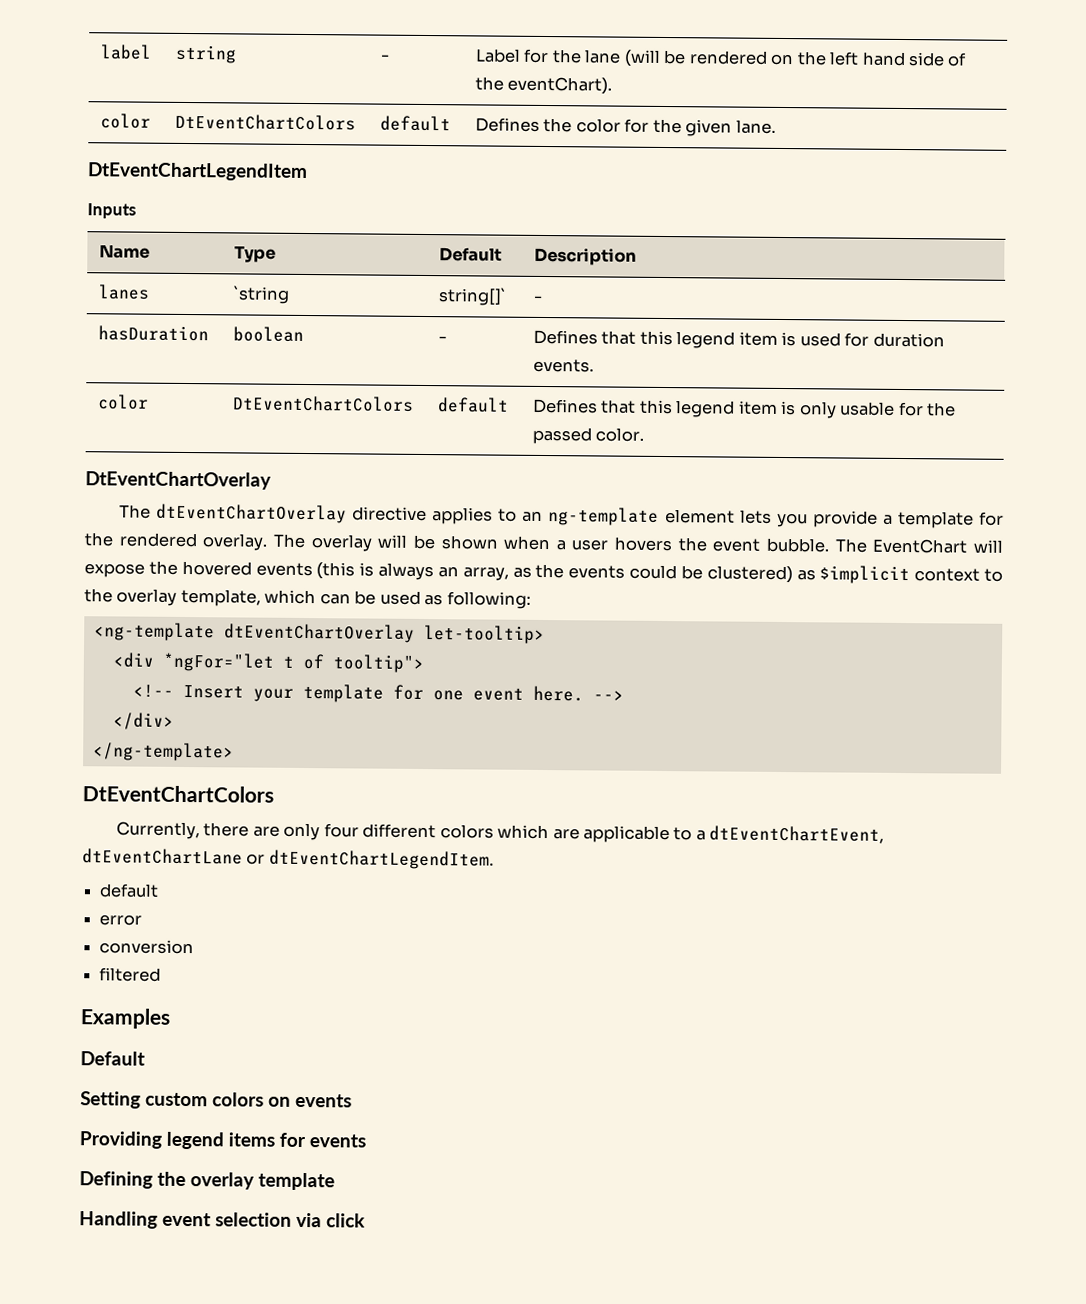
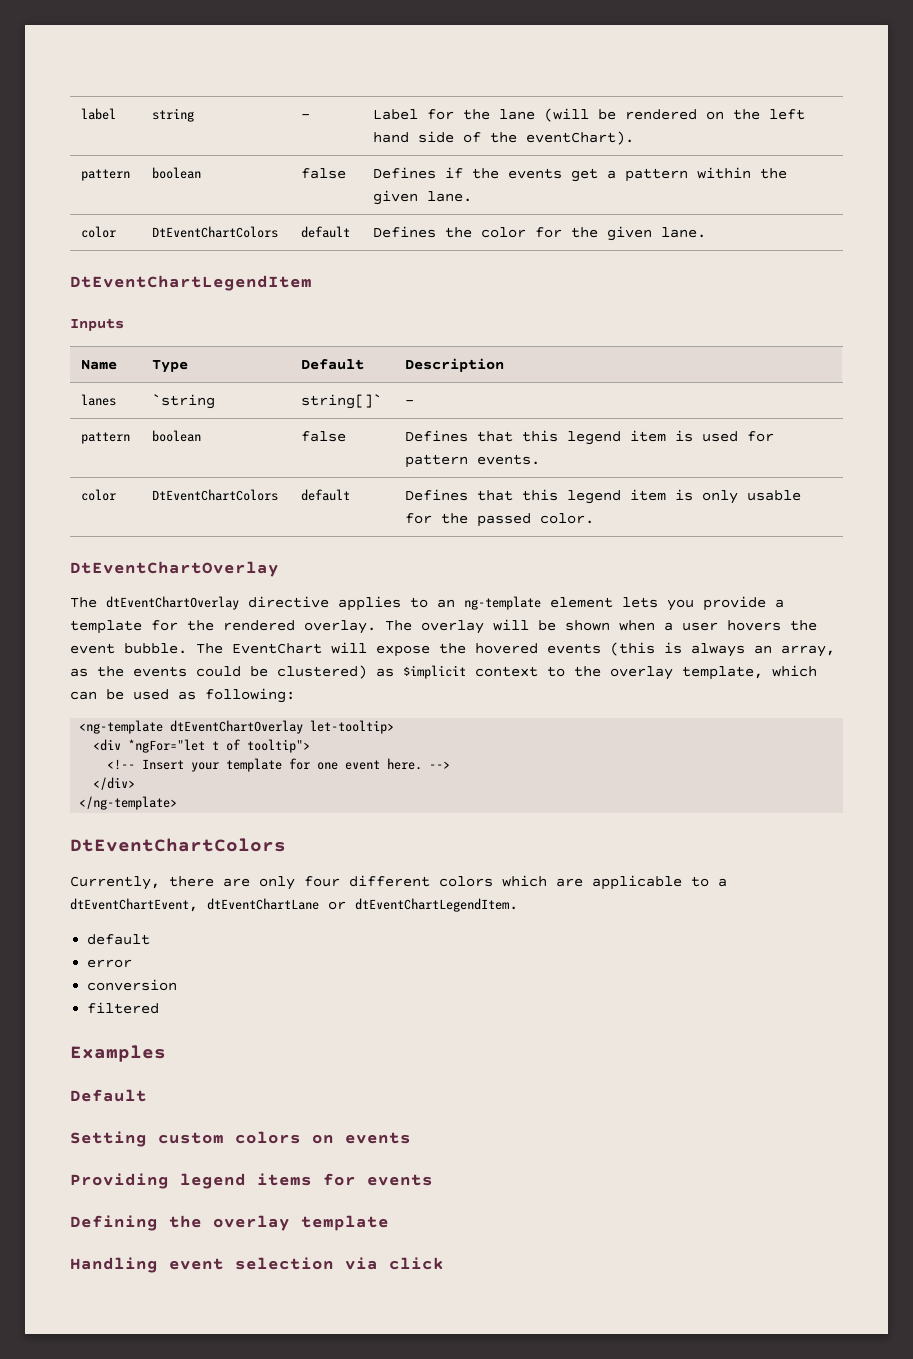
(613, 85) none -> [80,169,130,181] [151,167,201,179] [300,168,346,179] [372,167,787,182] [372,190,472,205] // pattern | boolean | false | Defines if the events get a pattern within the given lane.
[98,325,210,342] [233,326,305,342] [438,336,448,343] hasDuration | boolean | - -> [80,432,130,444] [151,430,201,442] [300,431,346,442] pattern | boolean | false
[872,332,945,348] duration -> [404,454,468,468] pattern

